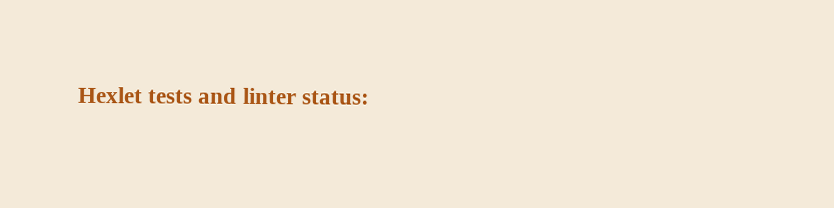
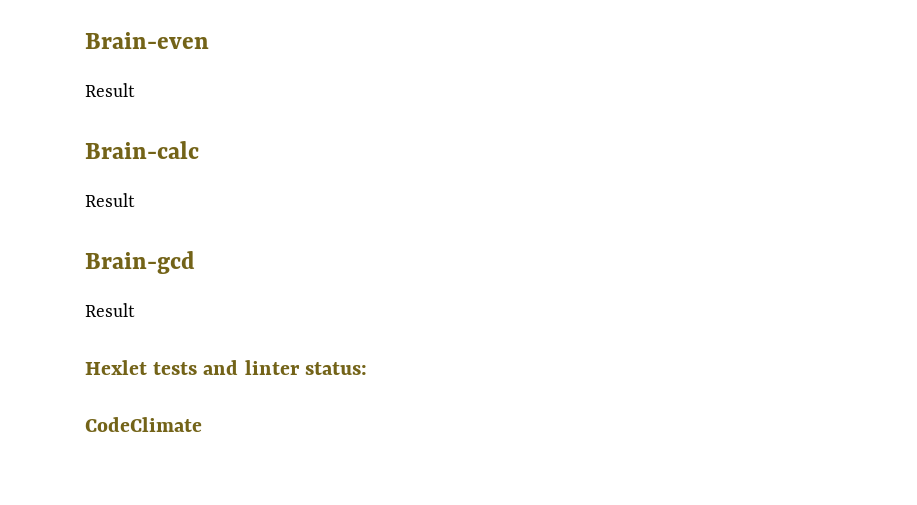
(78, 95) none -> [85,32,209,49] [85,83,135,97] [85,141,199,159] [85,193,135,207] [85,251,195,274] [85,303,135,317] Brain-even // Result // Brain-calc // Result // Brain-gcd // Result //
(370, 97) none -> [85,417,202,432] // CodeClimate

